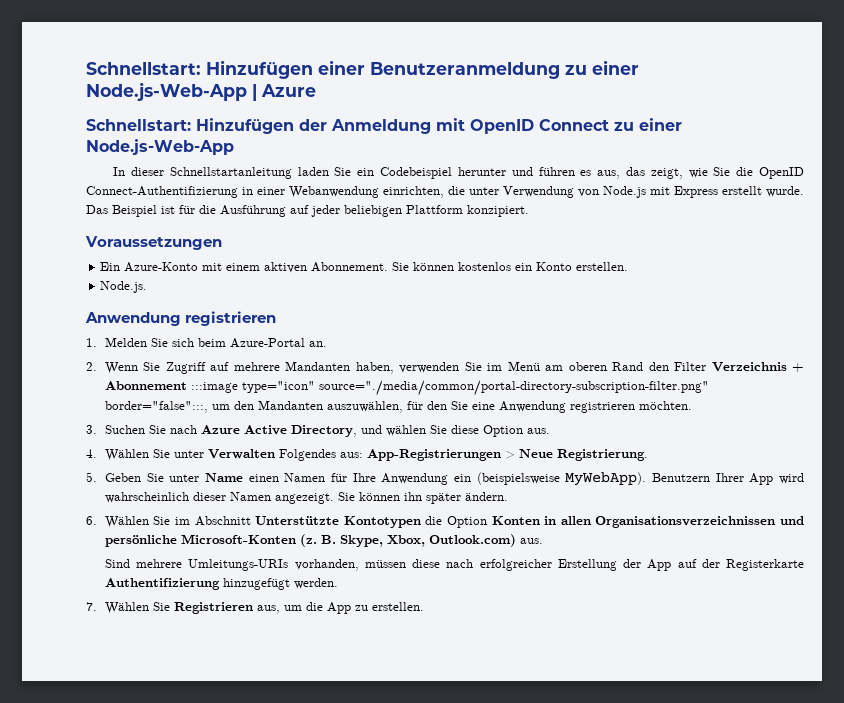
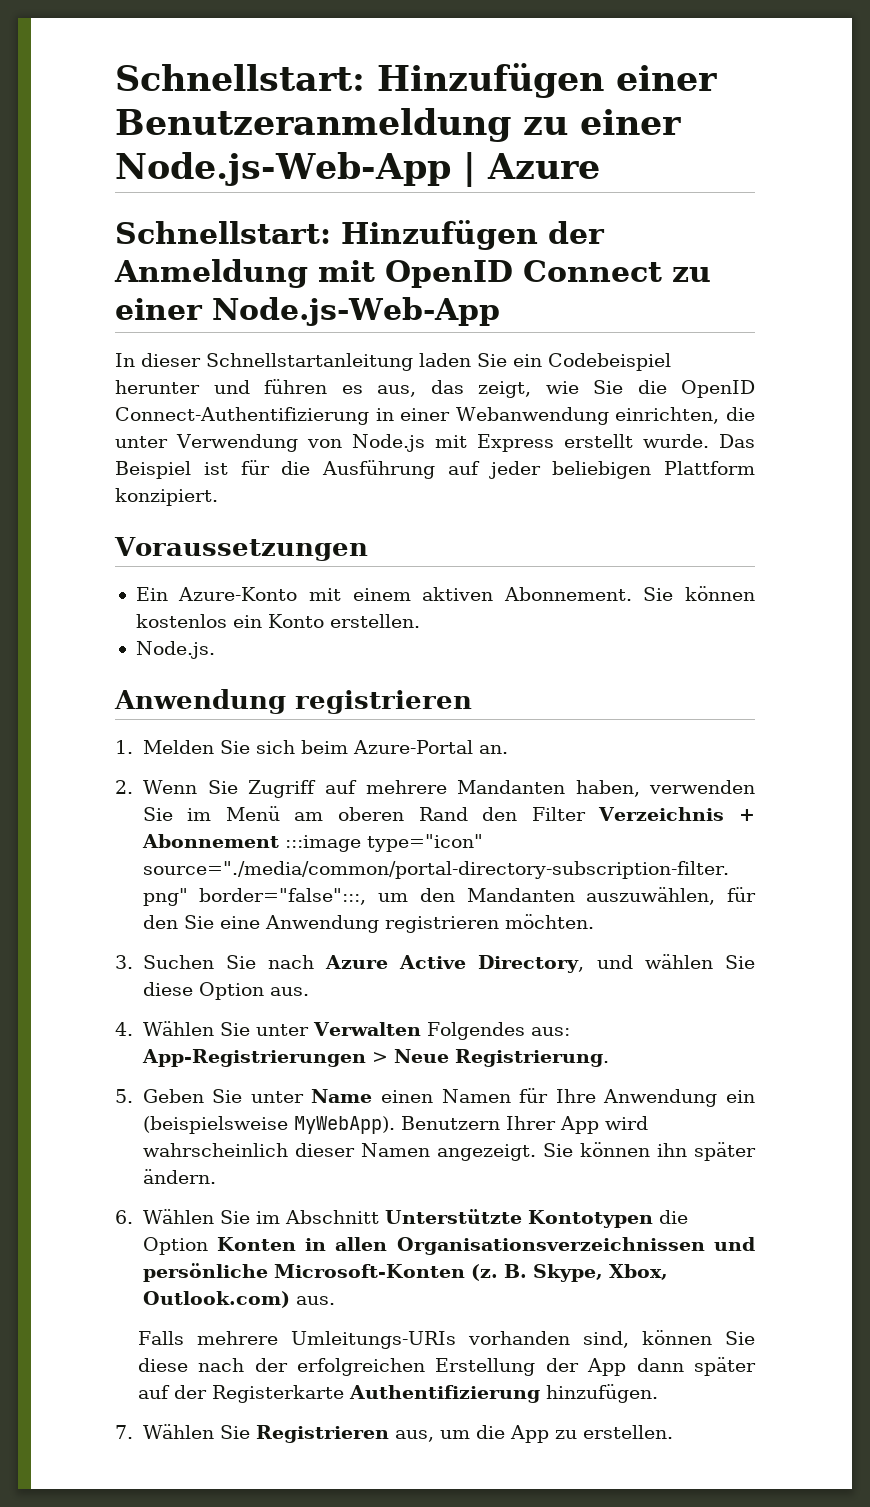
[104,559,130,568] Sind -> [137,1331,184,1345] Falls
[294,559,552,571] vorhanden, müssen diese nach erfolgreicher -> [467,1330,756,1348] [137,1358,426,1376] vorhanden sind, können Sie diese nach der erfolgreichen
(672, 565) none -> [636,1357,756,1376] dann später
[222,578,338,590] hinzugefügt werden. -> [545,1384,658,1403] hinzufügen.

